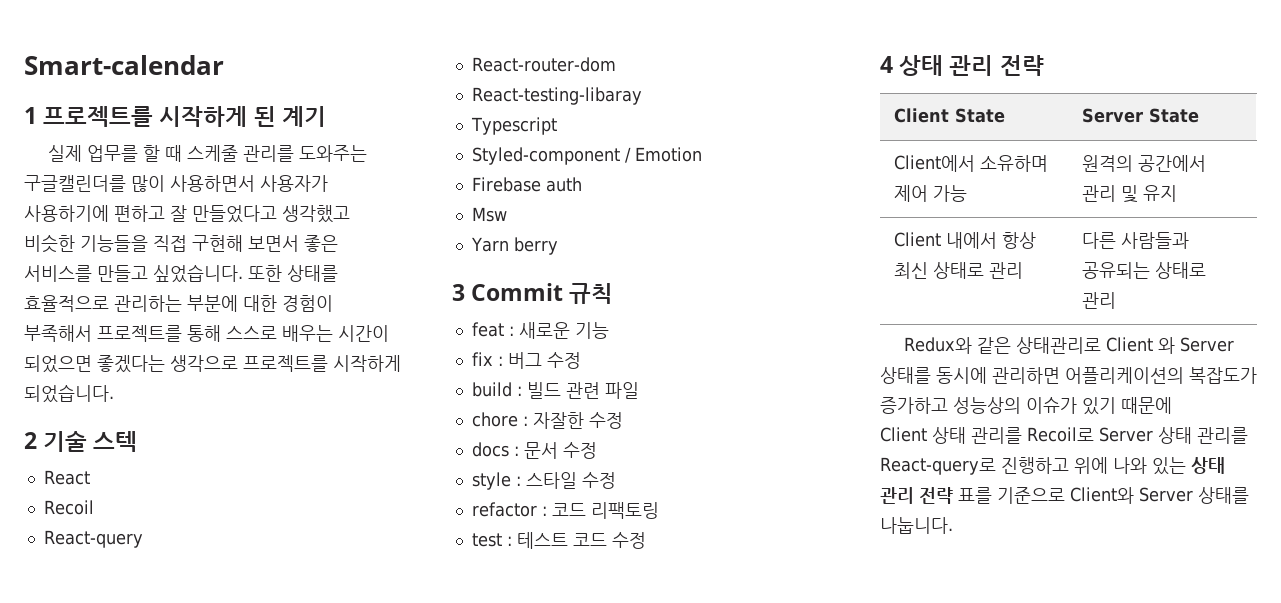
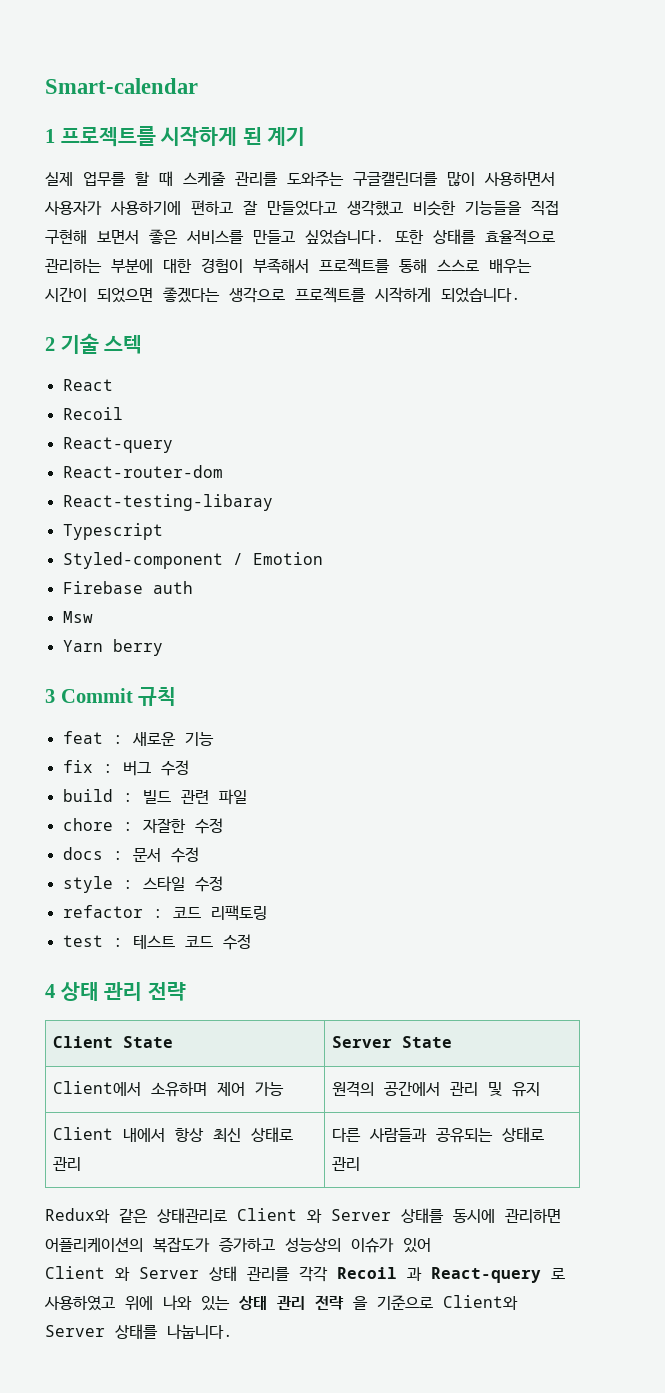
[1082,397,1172,415] [880,427,1248,444] [880,457,1069,475] 있기 때문에 // Client 상태 관리를 Recoil로 Server 상태 관리를 React-query로 진행하고 -> [403,1238,431,1253] [45,1266,565,1283] [44,1295,115,1311] 있어 // Client 와 Server 상태 관리를 각각 Recoil 과 React-query 로 사용하였고
[958,487,992,504] 표를 -> [353,1296,368,1310] 을

